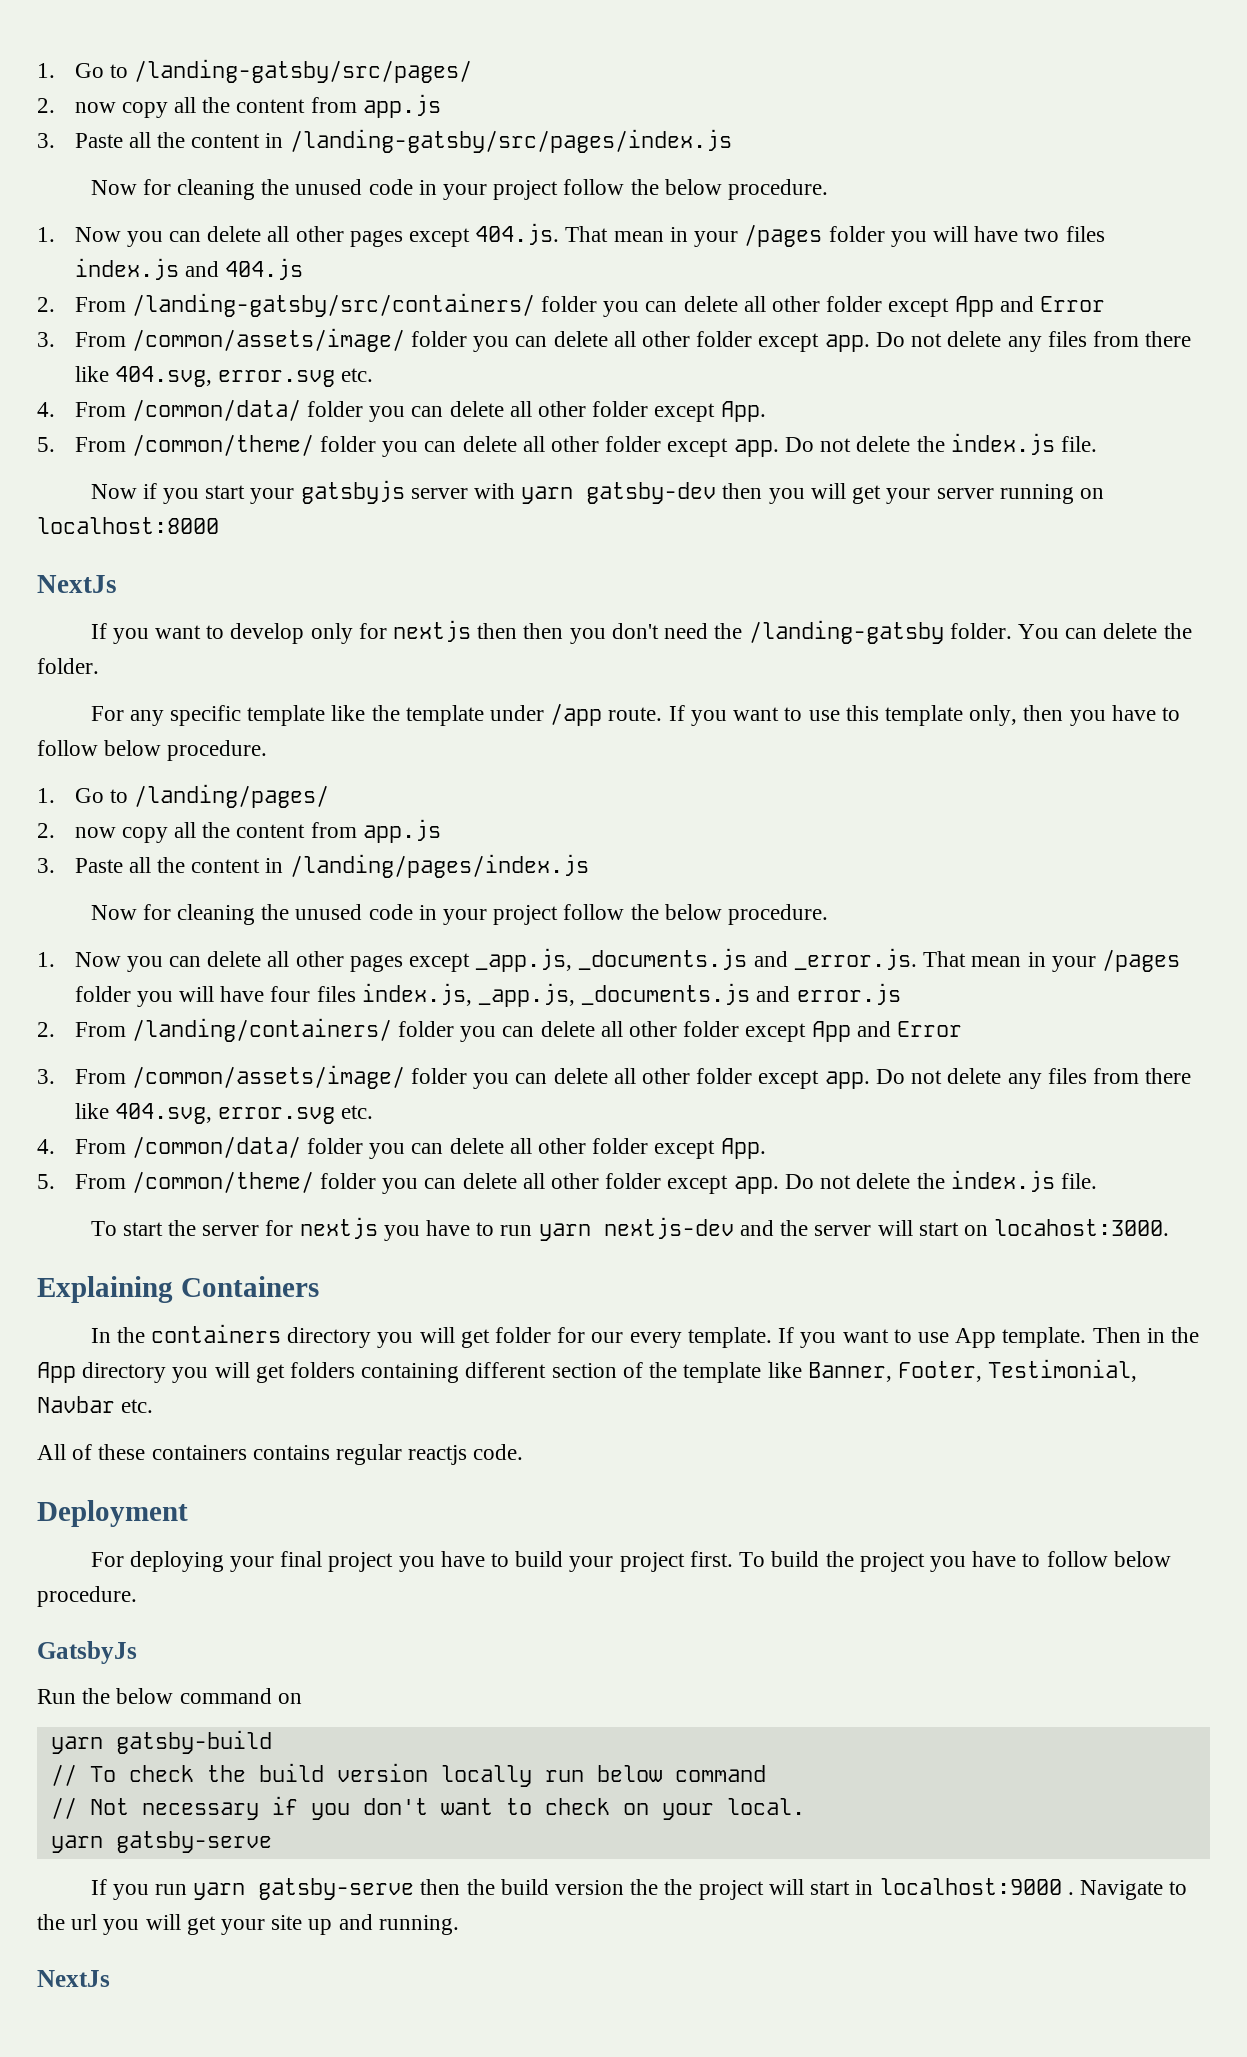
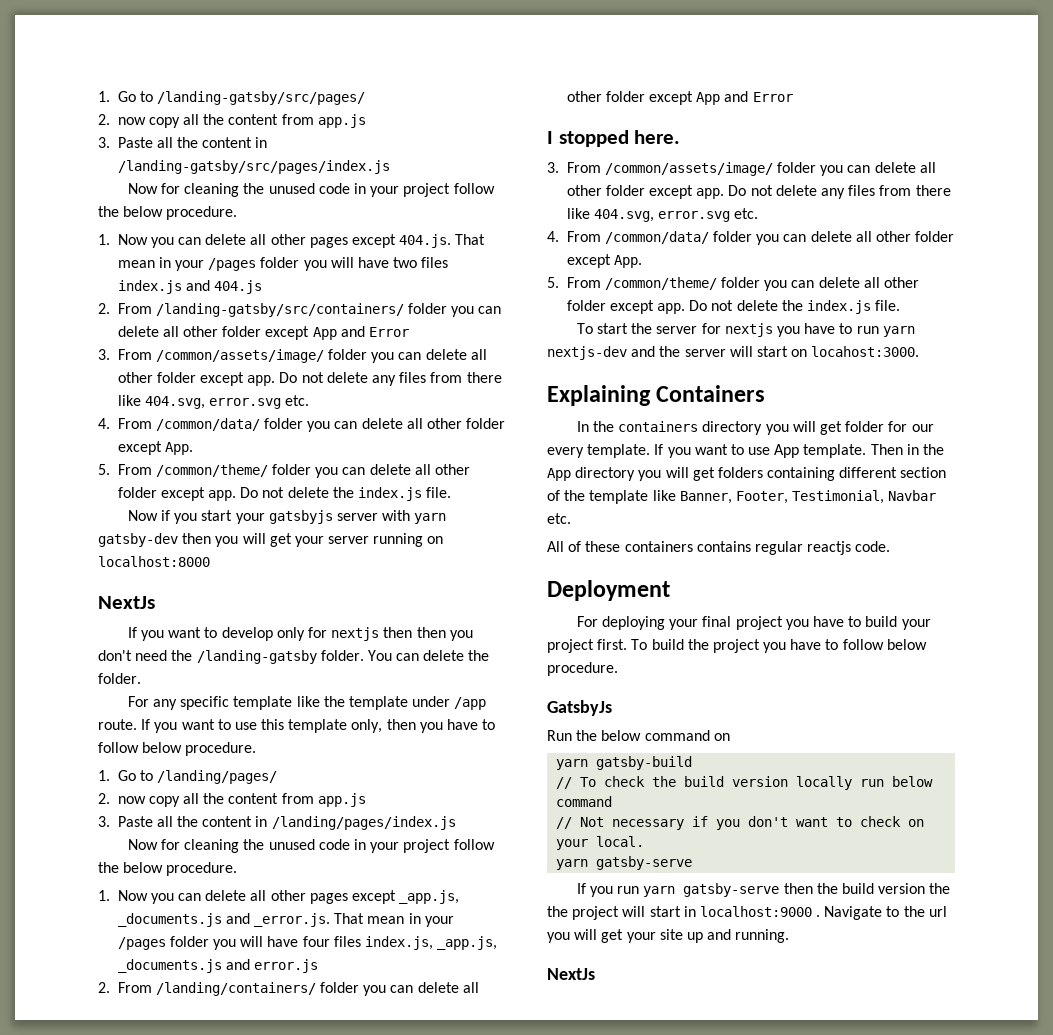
(963, 1029) none -> [547,130,681,147] // I stopped here.

